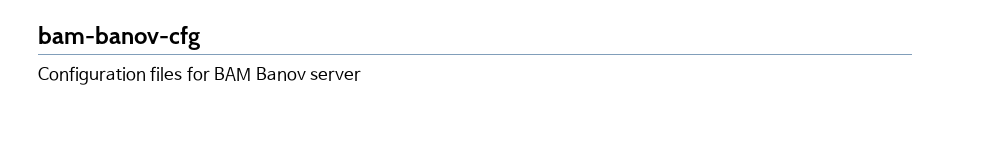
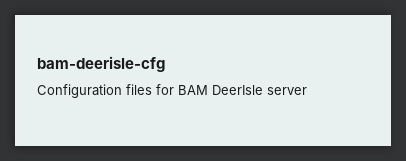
[38,26,200,50] bam-banov-cfg -> [37,56,165,72] bam-deerisle-cfg
[255,67,306,81] Banov -> [212,85,263,95] DeerIsle

